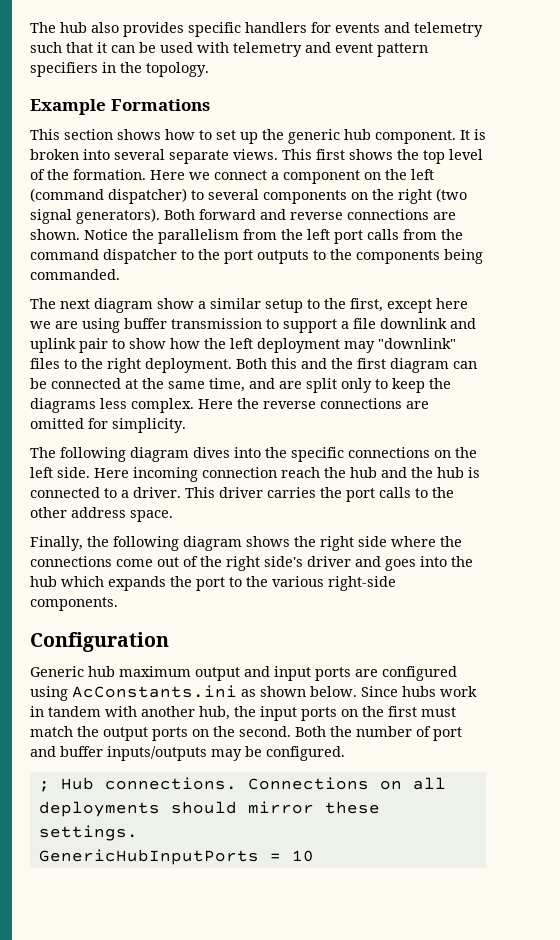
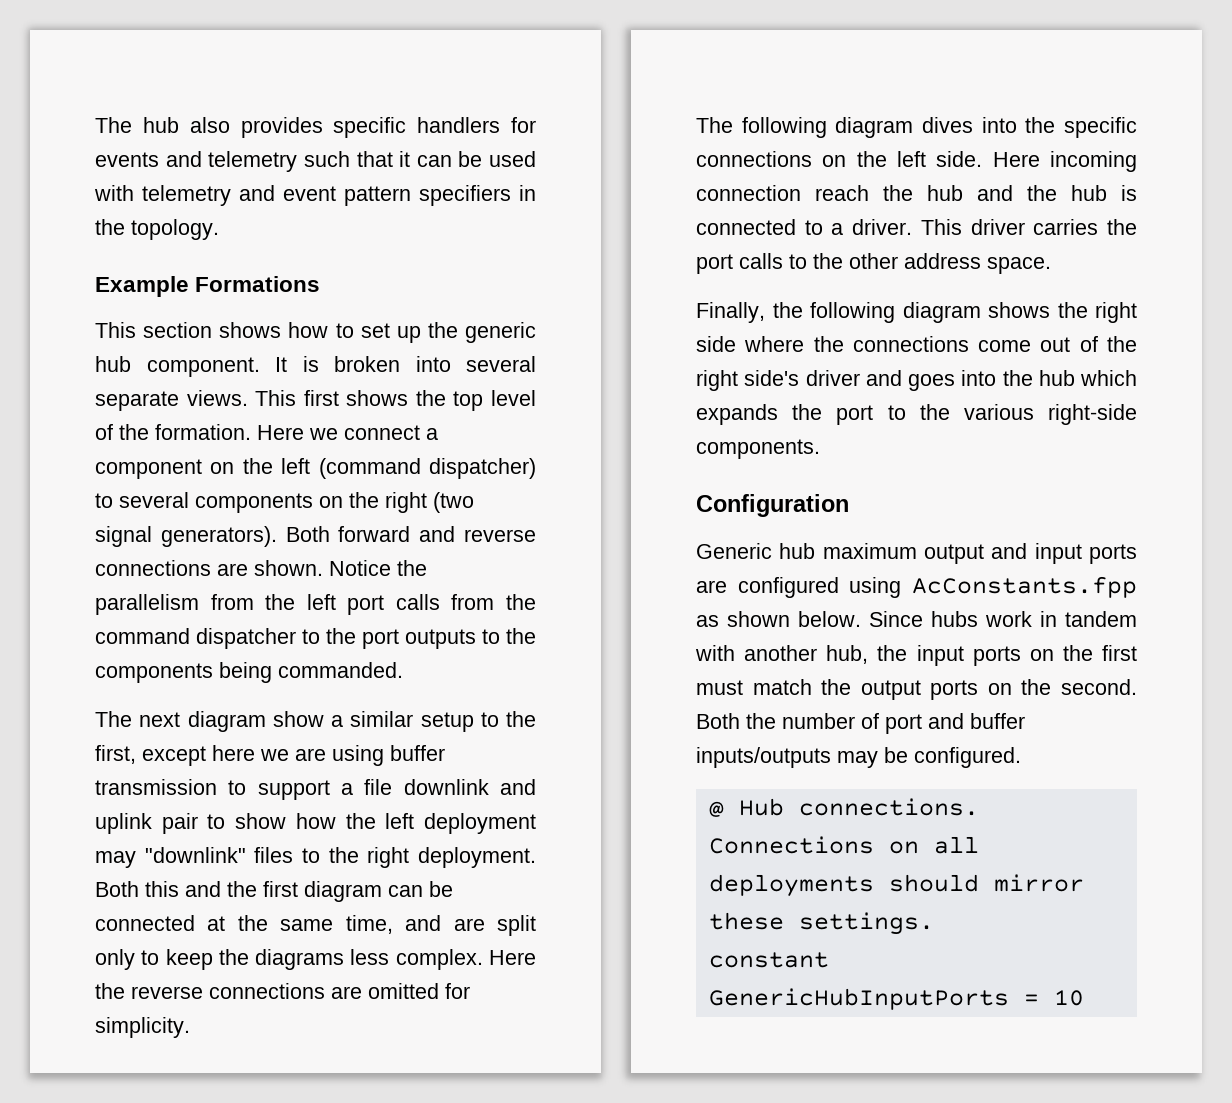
[72,685,237,698] AcConstants.ini -> [912,576,1137,598] AcConstants.fpp
[38,781,50,792] ; -> [708,801,724,817] @
(138, 833) none -> [708,952,829,968] constant

